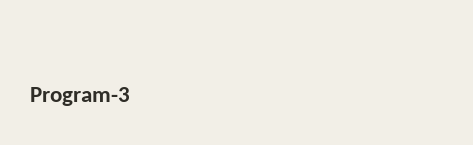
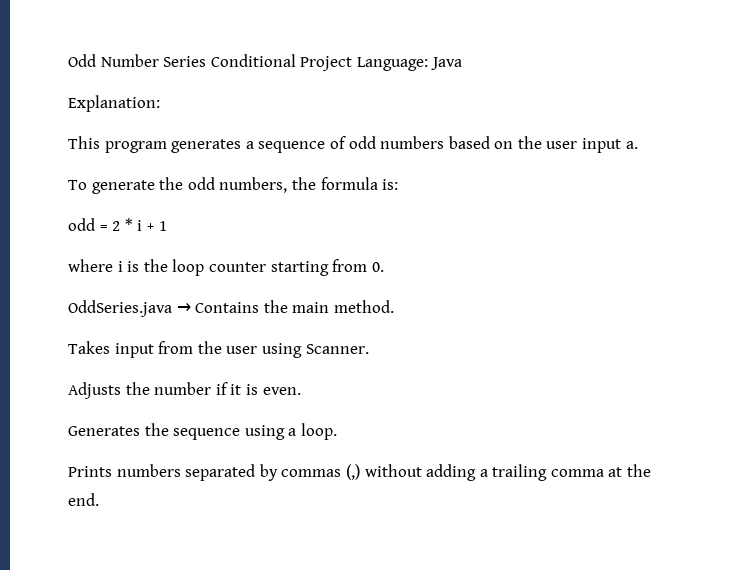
[30,87,130,106] Program-3 -> [68,54,462,71] [68,95,160,112] [68,136,638,153] [68,177,399,194] [68,218,167,231] [68,259,384,276] [68,300,394,317] [68,341,369,358] [68,382,301,399] [68,423,337,440] [68,464,652,481] [68,493,99,506] Odd Number Series Conditional Project Language: Java // Explanation: // This program generates a sequence of odd numbers based on the user input a. // To generate the odd numbers, the formula is: // odd = 2 * i + 1 // where i is the loop counter starting from 0. // OddSeries.java → Contains the main method. // Takes input from the user using Scanner. // Adjusts the number if it is even. // Generates the sequence using a loop. // Prints numbers separated by commas (,) without adding a trailing comma at the end.

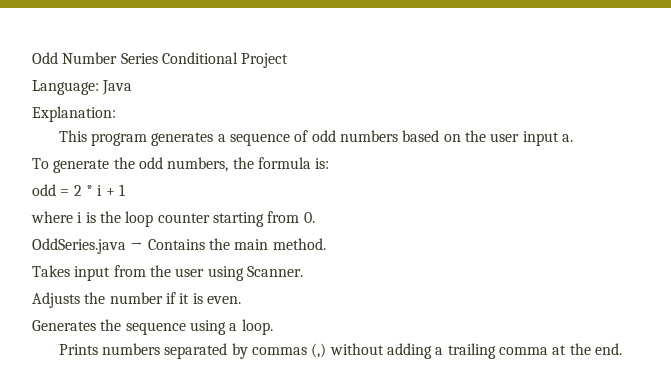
(353, 63) none -> (289, 60) //

